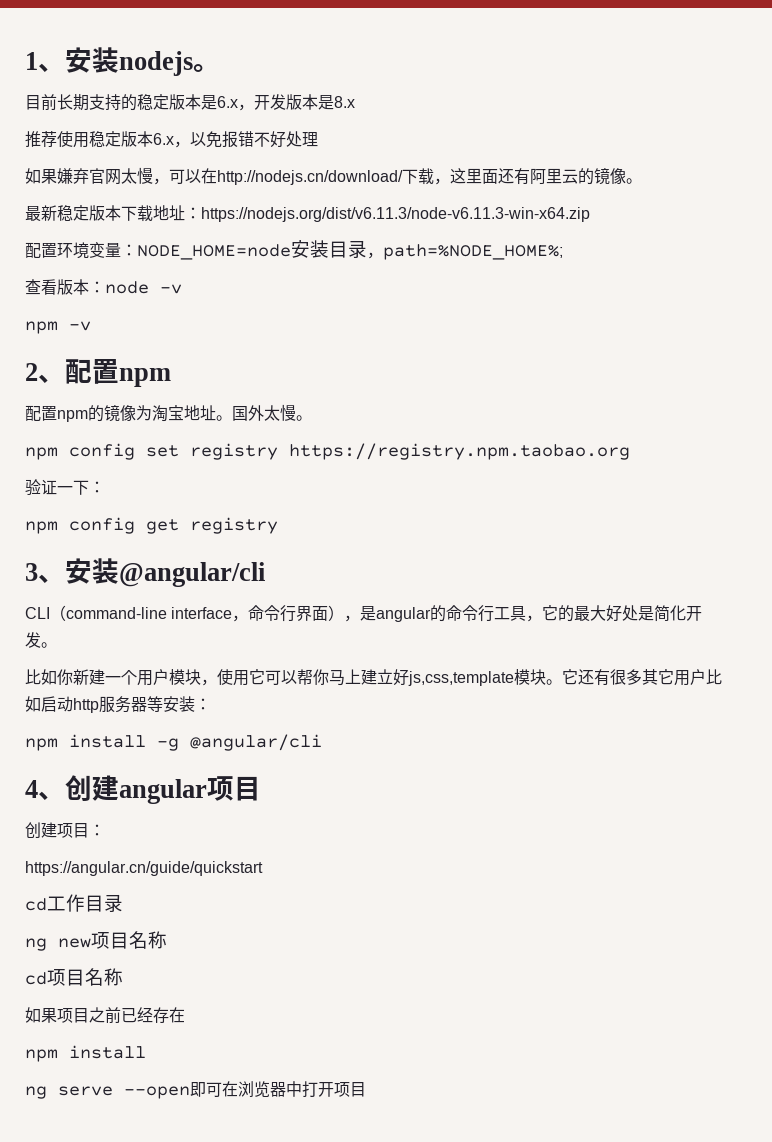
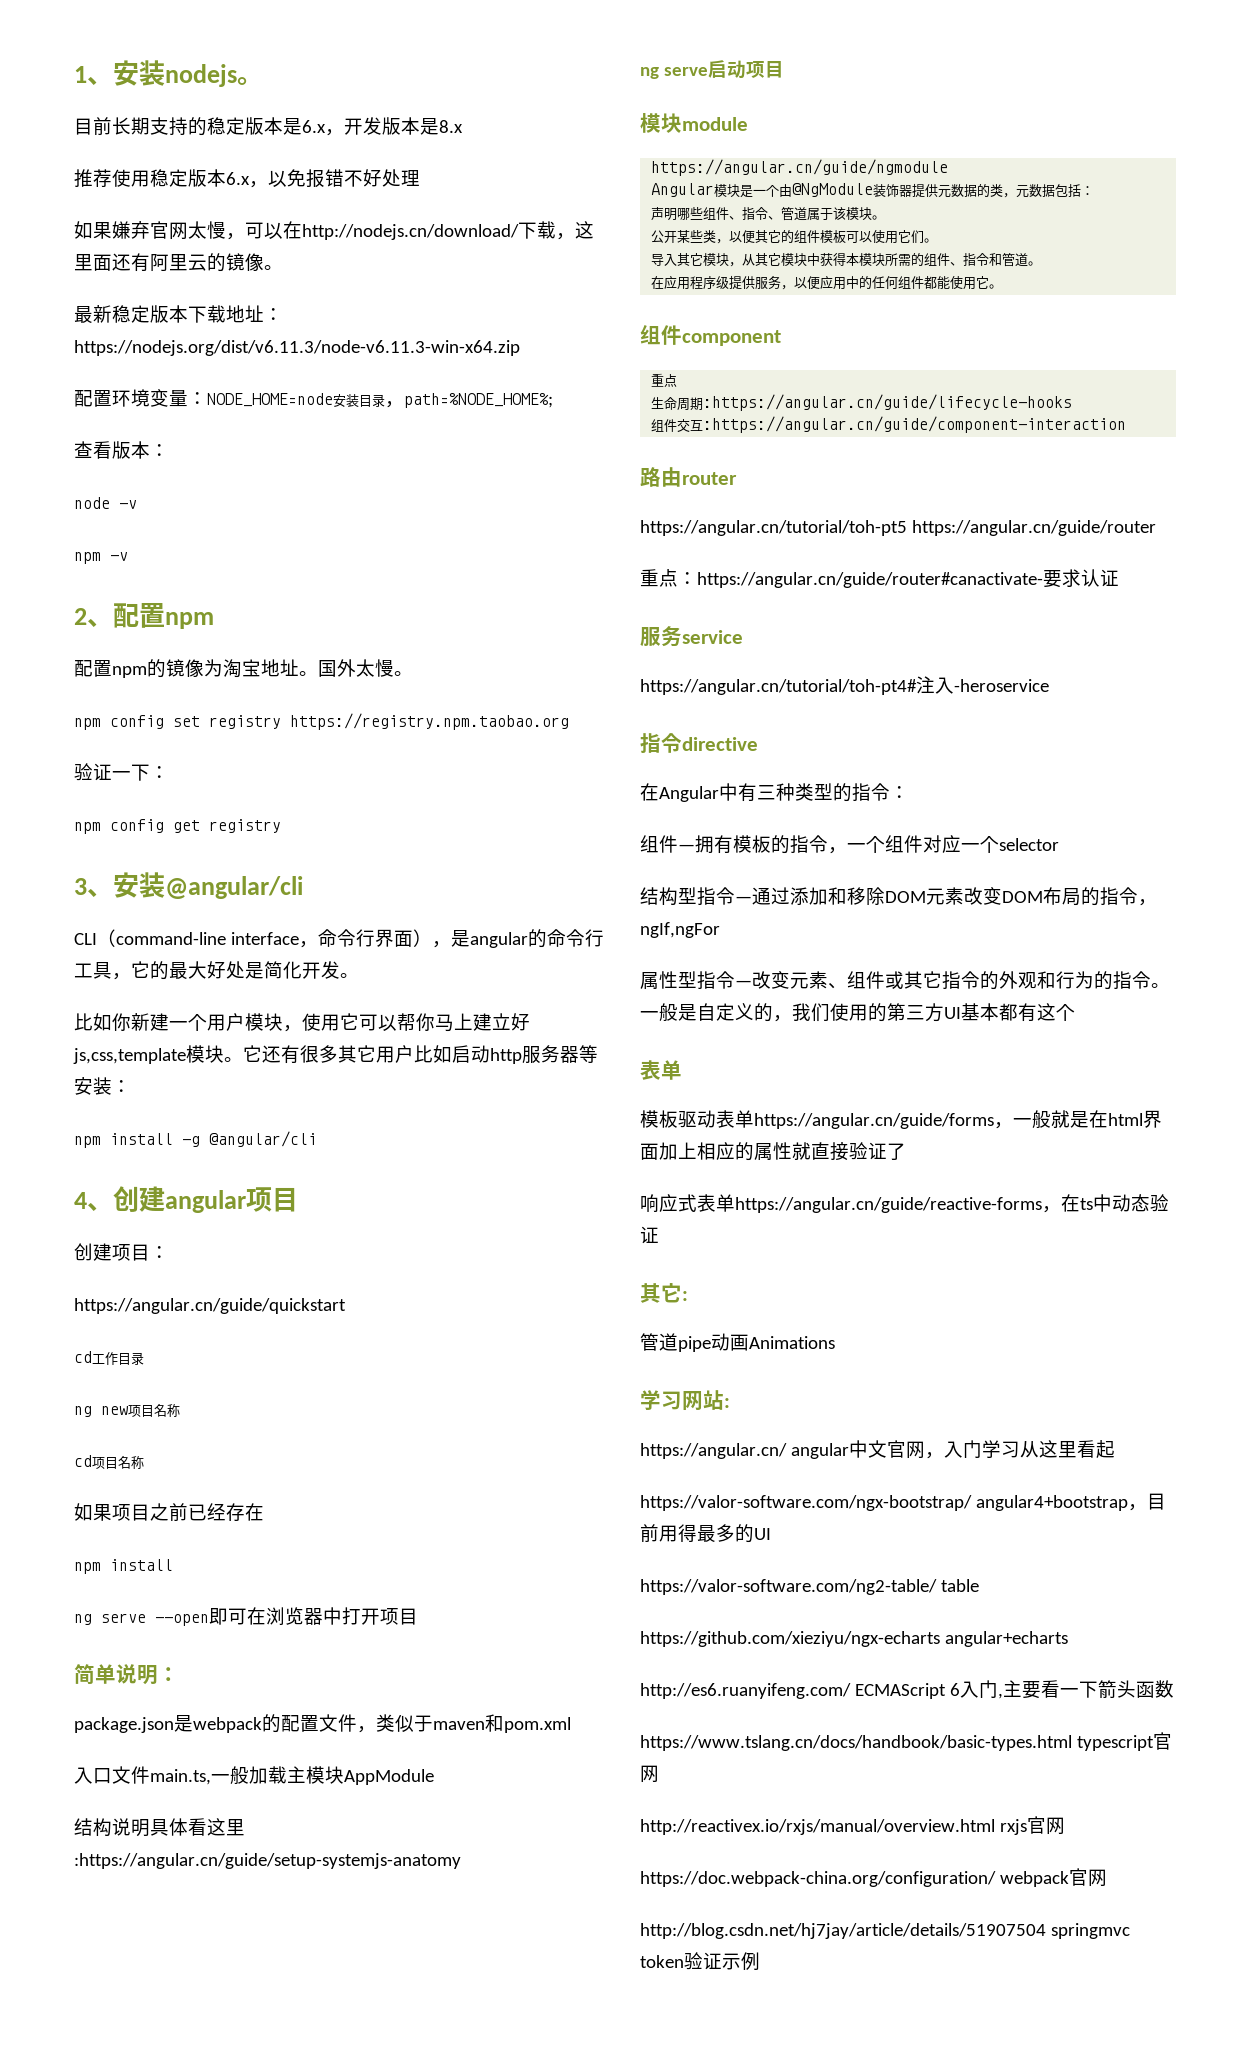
(105, 287) none -> (169, 450) //
(366, 1089) none -> [74,1664,179,1685] [74,1714,571,1733] [74,1766,434,1785] [74,1818,245,1837] [74,1853,461,1869] [640,60,784,79] [640,113,748,133] [651,159,949,176] [651,183,1095,198] [651,207,886,221] [651,229,938,244] [651,252,1042,267] [651,275,1003,290] [640,325,781,346] [651,373,678,387] [651,394,1073,411] [651,416,1127,433] [640,467,737,487] [640,520,1156,536] [640,569,1119,588] [640,626,743,647] [640,676,1049,695] [640,733,758,753] [640,783,909,802] [640,835,1059,854] [640,887,1157,906] [640,922,720,938] [640,971,1170,990] [640,1003,1075,1022] [640,1060,682,1080] [640,1110,1162,1129] [640,1142,906,1161] [640,1194,1169,1213] [640,1226,659,1244] [640,1283,688,1303] [640,1333,835,1352] [640,1390,730,1411] [640,1440,1115,1459] [640,1493,1166,1511] [640,1524,771,1543] [640,1579,979,1595] [640,1631,1068,1647] [640,1680,1174,1699] [640,1732,1172,1751] [640,1765,659,1783] [640,1816,1065,1835] [640,1868,1107,1887] [640,1923,1130,1939] [640,1952,760,1971] // 简单说明： // package.json是webpack的配置文件，类似于maven和pom.xml // 入口文件main.ts,一般加载主模块AppModule // 结构说明具体看这里:https://angular.cn/guide/setup-systemjs-anatomy // ng serve启动项目 // 模块module // https://angular.cn/guide/ngmodule // Angular模块是一个由@NgModule装饰器提供元数据的类，元数据包括： // 声明哪些组件、指令、管道属于该模块。 // 公开某些类，以便其它的组件模板可以使用它们。 // 导入其它模块，从其它模块中获得本模块所需的组件、指令和管道。 // 在应用程序级提供服务，以便应用中的任何组件都能使用它。 // 组件component // 重点 // 生命周期:https://angular.cn/guide/lifecycle-hooks // 组件交互:https://angular.cn/guide/component-interaction // 路由router // https://angular.cn/tutorial/toh-pt5 https://angular.cn/guide/router // 重点：https://angular.cn/guide/router#canactivate-要求认证 // 服务service // https://angular.cn/tutorial/toh-pt4#注入-heroservice // 指令directive // 在Angular中有三种类型的指令： // 组件—拥有模板的指令，一个组件对应一个selector // 结构型指令—通过添加和移除DOM元素改变DOM布局的指令，ngIf,ngFor // 属性型指令—改变元素、组件或其它指令的外观和行为的指令。一般是自定义的，我们使用的第三方UI基本都有这个 // 表单 // 模板驱动表单https://angular.cn/guide/forms，一般就是在html界面加上相应的属性就直接验证了 // 响应式表单https://angular.cn/guide/reactive-forms，在ts中动态验证 // 其它: // 管道pipe动画Animations // 学习网站: // https://angular.cn/ angular中文官网，入门学习从这里看起 // https://valor-software.com/ngx-bootstrap/ angular4+bootstrap，目前用得最多的UI // https://valor-software.com/ng2-table/ table // https://github.com/xieziyu/ngx-echarts angular+echarts // http://es6.ruanyifeng.com/ ECMAScript 6入门,主要看一下箭头函数 // https://www.tslang.cn/docs/handbook/basic-types.html typescript官网 // http://reactivex.io/rxjs/manual/overview.html rxjs官网 // https://doc.webpack-china.org/configuration/ webpack官网 // http://blog.csdn.net/hj7jay/article/details/51907504 springmvc token验证示例

